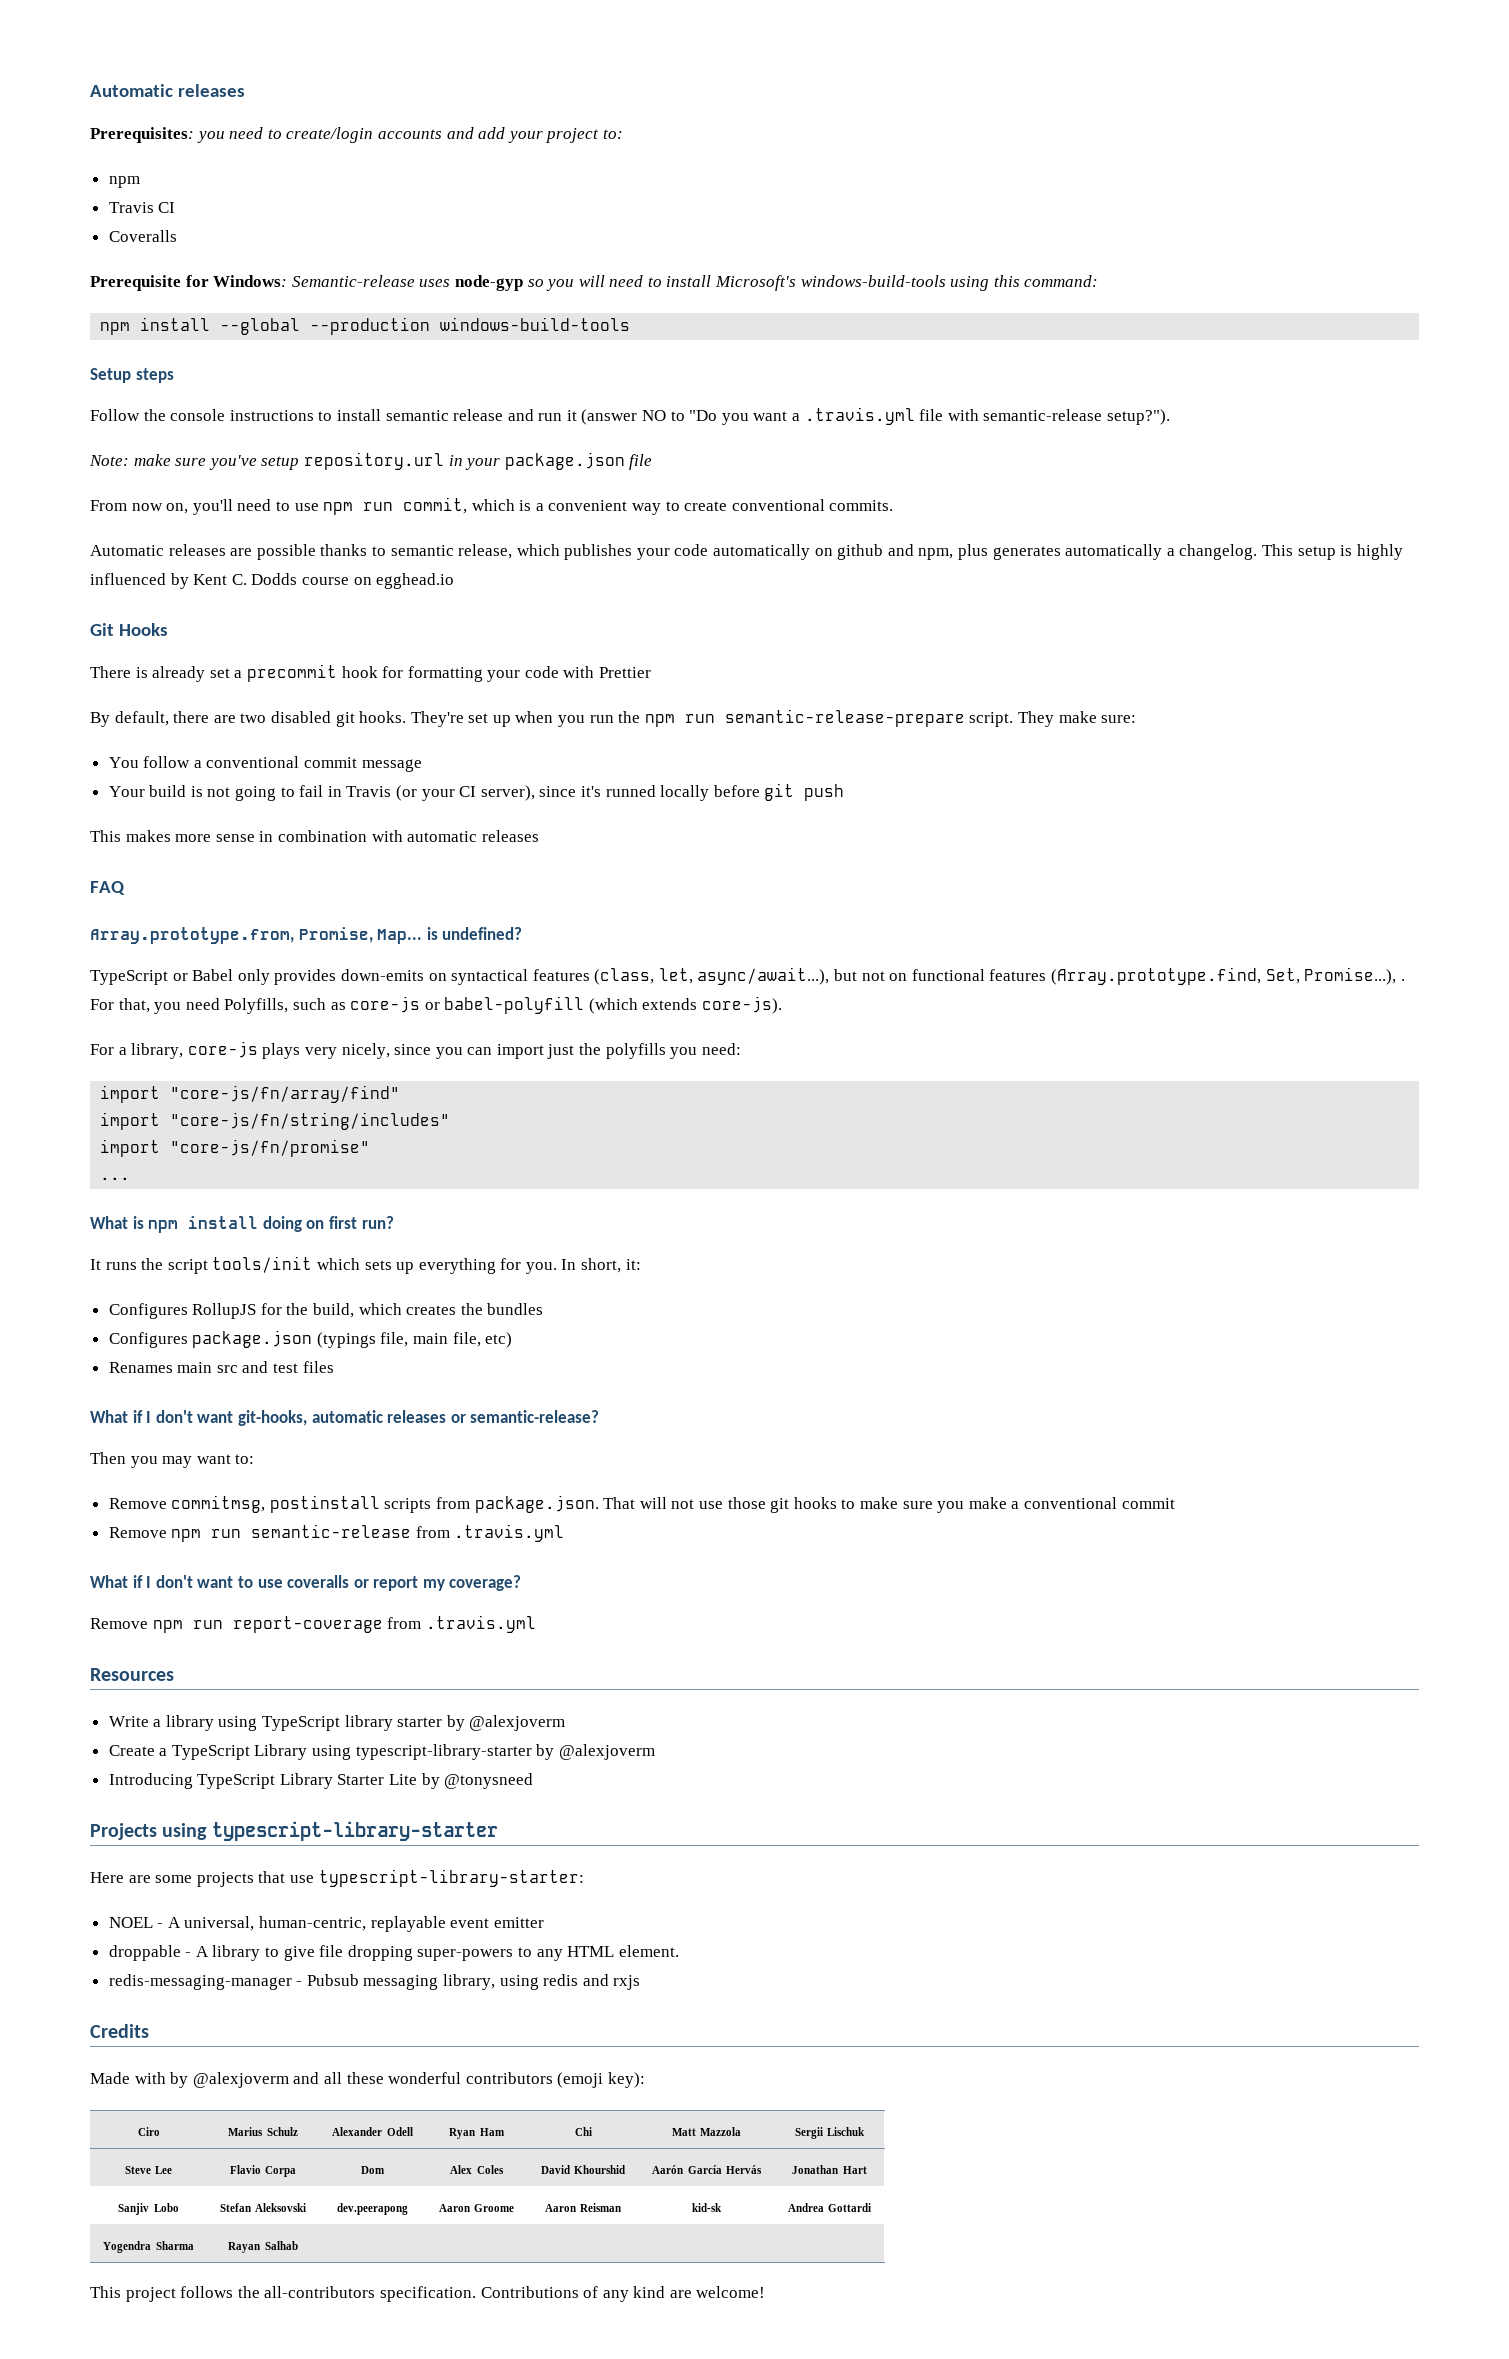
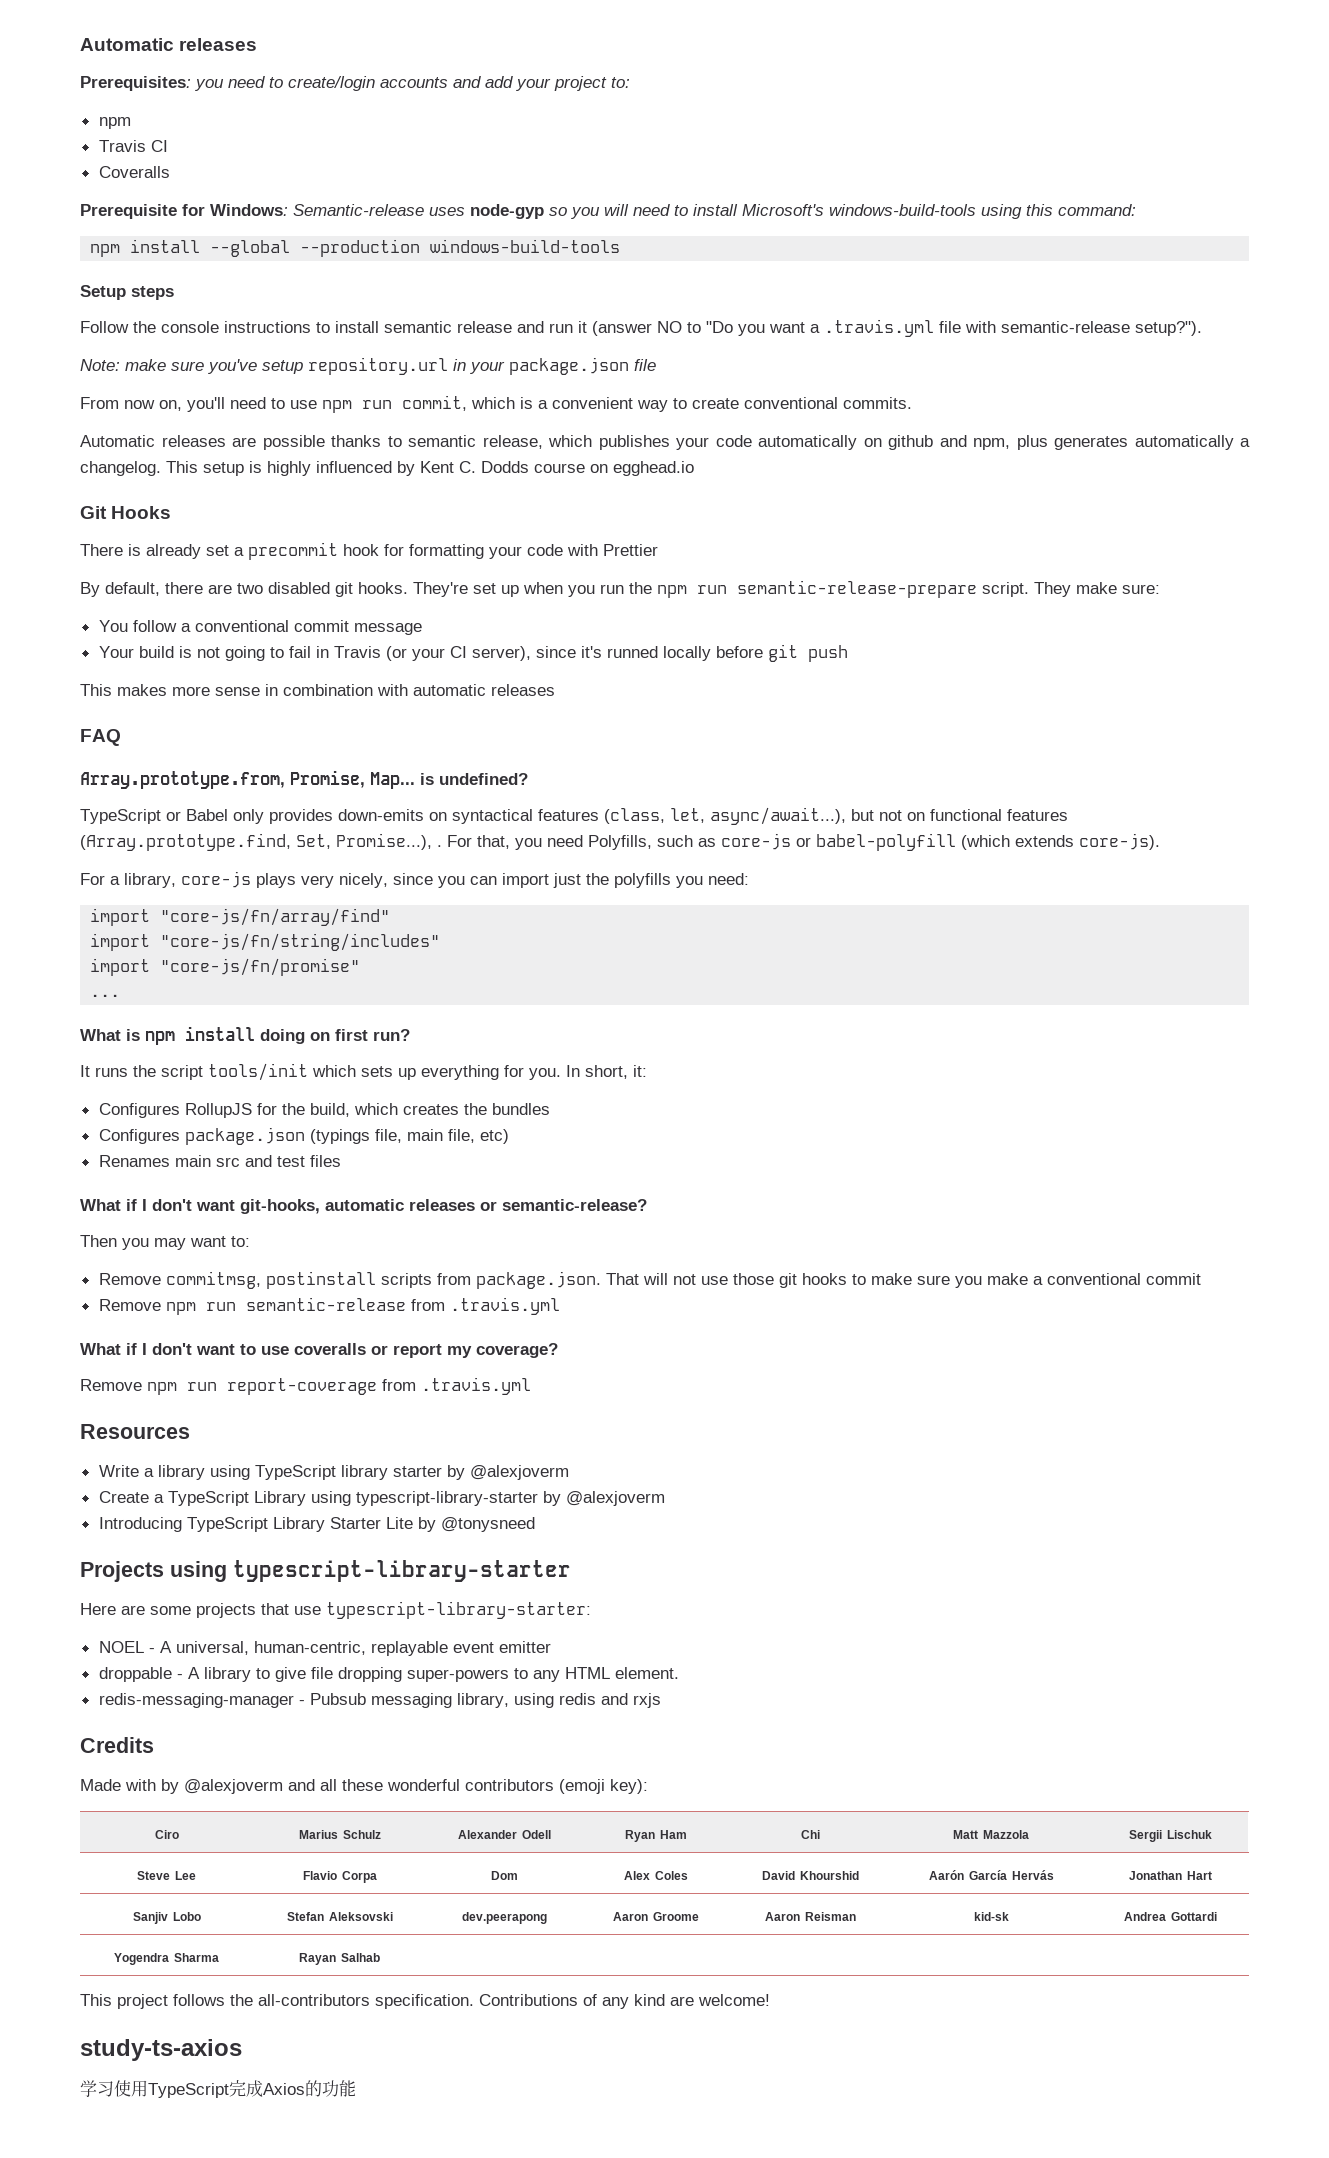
(766, 2292) none -> [80,2039,242,2061] [80,2080,356,2098] // study-ts-axios // 学习使用TypeScript完成Axios的功能

